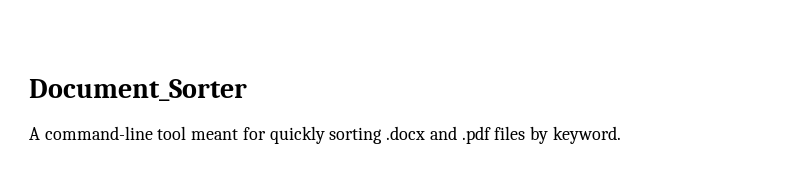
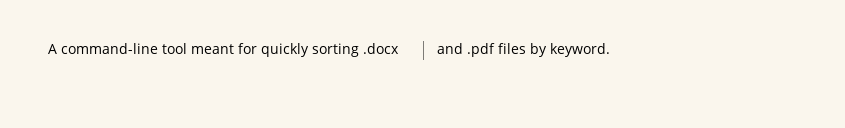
[29,79,247,101] Document_Sorter // -> (47, 49) none

